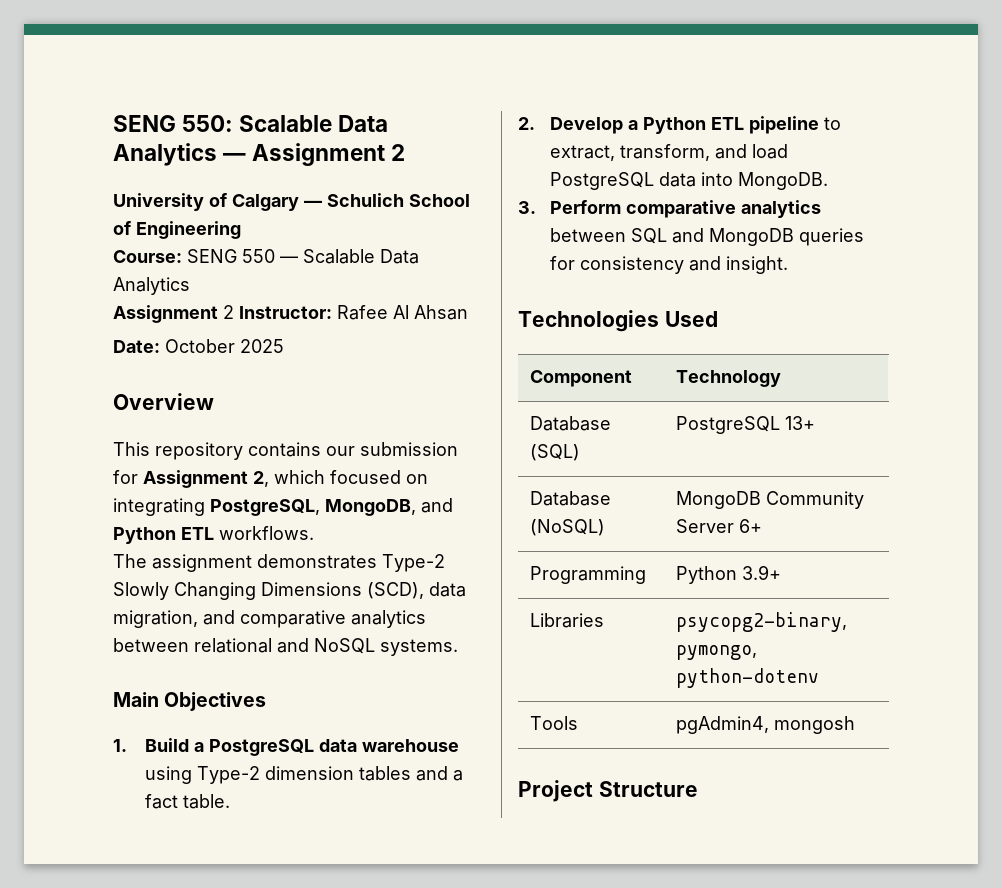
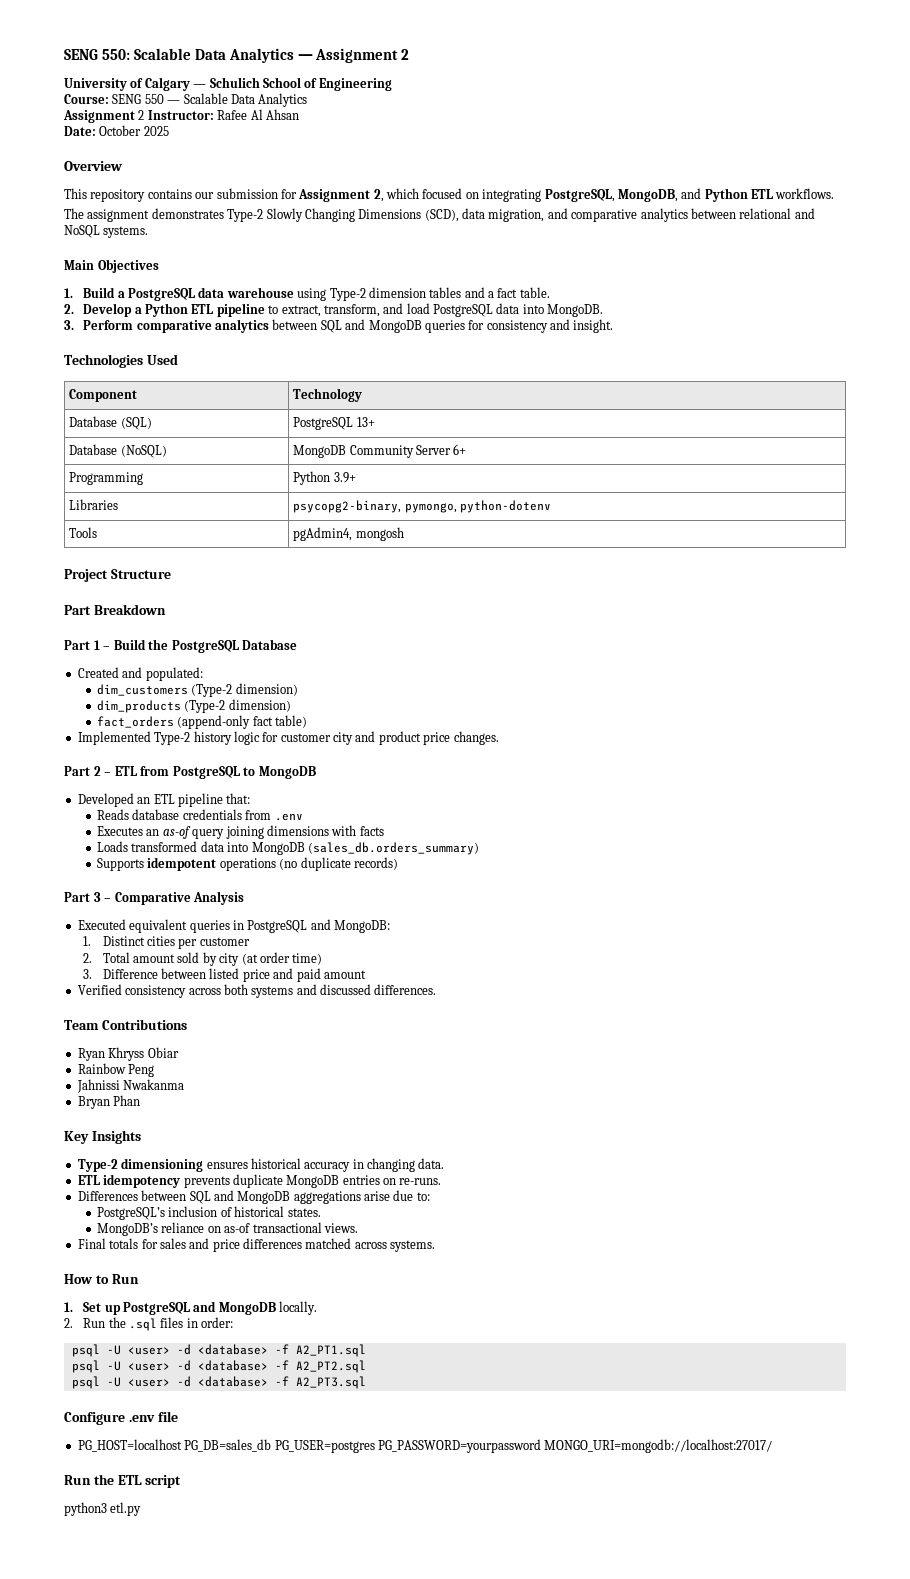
(698, 789) none -> [64,604,166,615] [64,639,298,653] [77,667,203,681] [97,683,298,697] [97,699,291,713] [97,715,308,729] [77,731,499,745] [64,766,316,779] [77,793,251,807] [97,809,303,821] [97,825,384,839] [97,841,479,855] [97,857,398,871] [64,891,245,905] [77,919,390,933] [83,936,250,949] [83,952,323,966] [83,968,366,982] [77,984,437,998] [64,1019,187,1030] [77,1047,179,1061] [77,1063,155,1077] [76,1079,185,1093] [77,1095,141,1109] [64,1130,141,1144] [77,1158,445,1172] [77,1174,442,1188] [77,1190,430,1204] [97,1206,321,1220] [97,1222,358,1236] [77,1238,436,1252] [64,1274,139,1284] [64,1301,318,1315] [64,1317,234,1331] [71,1344,366,1357] [71,1360,366,1373] [71,1376,366,1389] [64,1411,178,1425] [77,1439,773,1453] [64,1474,182,1488] [64,1502,142,1516] // Part Breakdown // Part 1 – Build the PostgreSQL Database // Created and populated: // dim_customers (Type-2 dimension) // dim_products (Type-2 dimension) // fact_orders (append-only fact table) // Implemented Type-2 history logic for customer city and product price changes. // Part 2 – ETL from PostgreSQL to MongoDB // Developed an ETL pipeline that: // Reads database credentials from .env // Executes an as-of query joining dimensions with facts // Loads transformed data into MongoDB (sales_db.orders_summary) // Supports idempotent operations (no duplicate records) // Part 3 – Comparative Analysis // Executed equivalent queries in PostgreSQL and MongoDB: // 1. Distinct cities per customer // 2. Total amount sold by city (at order time) // 3. Difference between listed price and paid amount // Verified consistency across both systems and discussed differences. // Team Contributions // Ryan Khryss Obiar // Rainbow Peng // Jahnissi Nwakanma // Bryan Phan // Key Insights // Type-2 dimensioning ensures historical accuracy in changing data. // ETL idempotency prevents duplicate MongoDB entries on re-runs. // Differences between SQL and MongoDB aggregations arise due to: // PostgreSQL’s inclusion of historical states. // MongoDB’s reliance on as-of transactional views. // Final totals for sales and price differences matched across systems. // How to Run // 1. Set up PostgreSQL and MongoDB locally. // 2. Run the .sql files in order: // psql -U <user> -d <database> -f A2_PT1.sql // psql -U <user> -d <database> -f A2_PT2.sql // psql -U <user> -d <database> -f A2_PT3.sql // Configure .env file // PG_HOST=localhost PG_DB=sales_db PG_USER=postgres PG_PASSWORD=yourpassword MONGO_URI=mongodb://localhost:27017/ // Run the ETL script // python3 etl.py

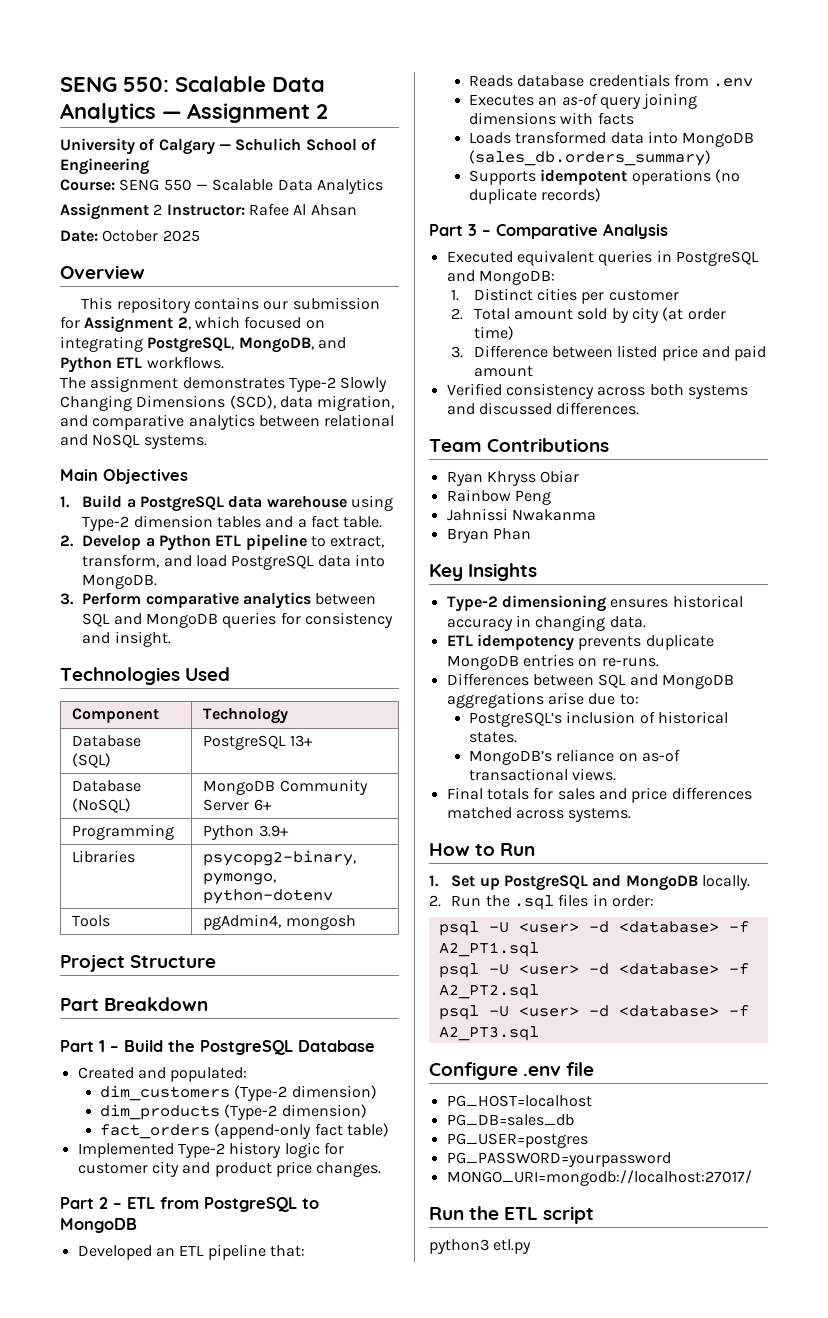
(182, 1445) none -> (592, 1101) //
(272, 1445) none -> (574, 1120) //
(375, 1446) none -> (588, 1140) //
(541, 1446) none -> (671, 1159) //

